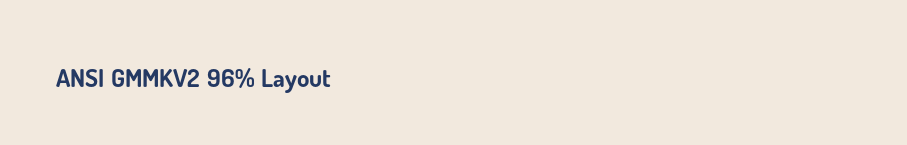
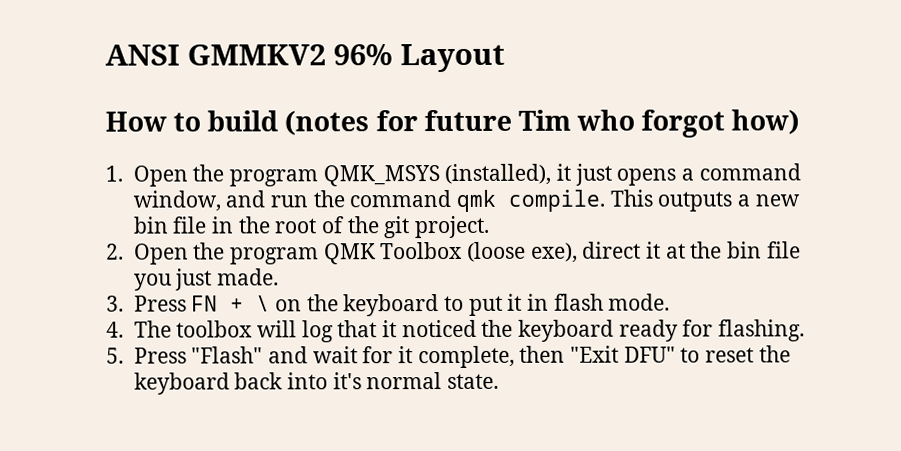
(332, 81) none -> [105,109,801,138] [105,163,801,187] [132,189,800,212] [132,215,490,239] [106,241,801,265] [133,268,279,291] [106,293,671,317] [106,319,805,343] [106,345,791,369] [133,372,499,395] // How to build (notes for future Tim who forgot how) // 1. Open the program QMK_MSYS (installed), it just opens a command window, and run the command qmk compile. This outputs a new bin file in the root of the git project. // 2. Open the program QMK Toolbox (loose exe), direct it at the bin file you just made. // 3. Press FN + \ on the keyboard to put it in flash mode. // 4. The toolbox will log that it noticed the keyboard ready for flashing. // 5. Press "Flash" and wait for it complete, then "Exit DFU" to reset the keyboard back into it's normal state.

